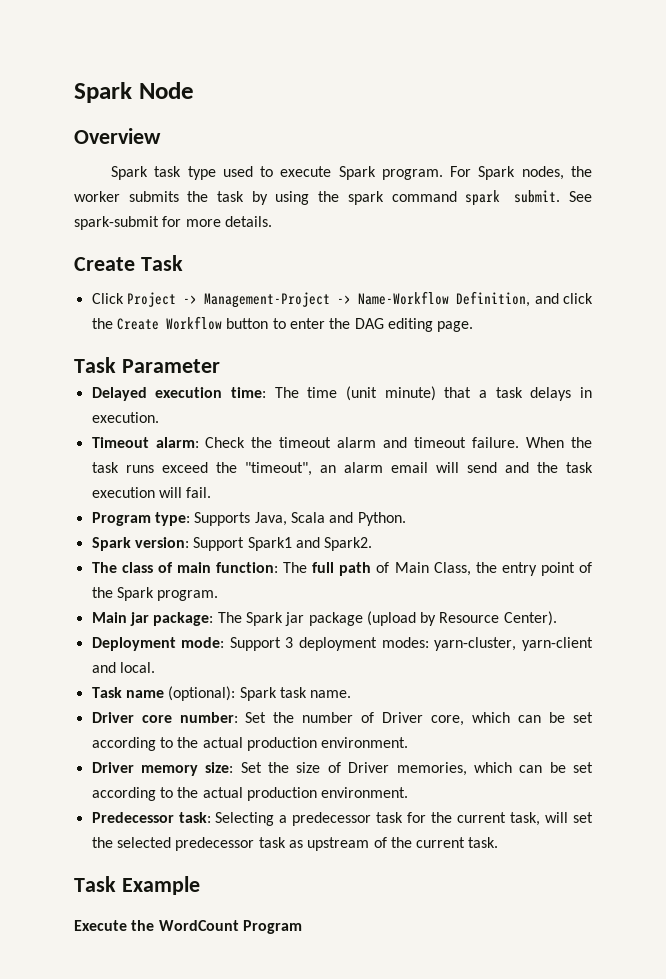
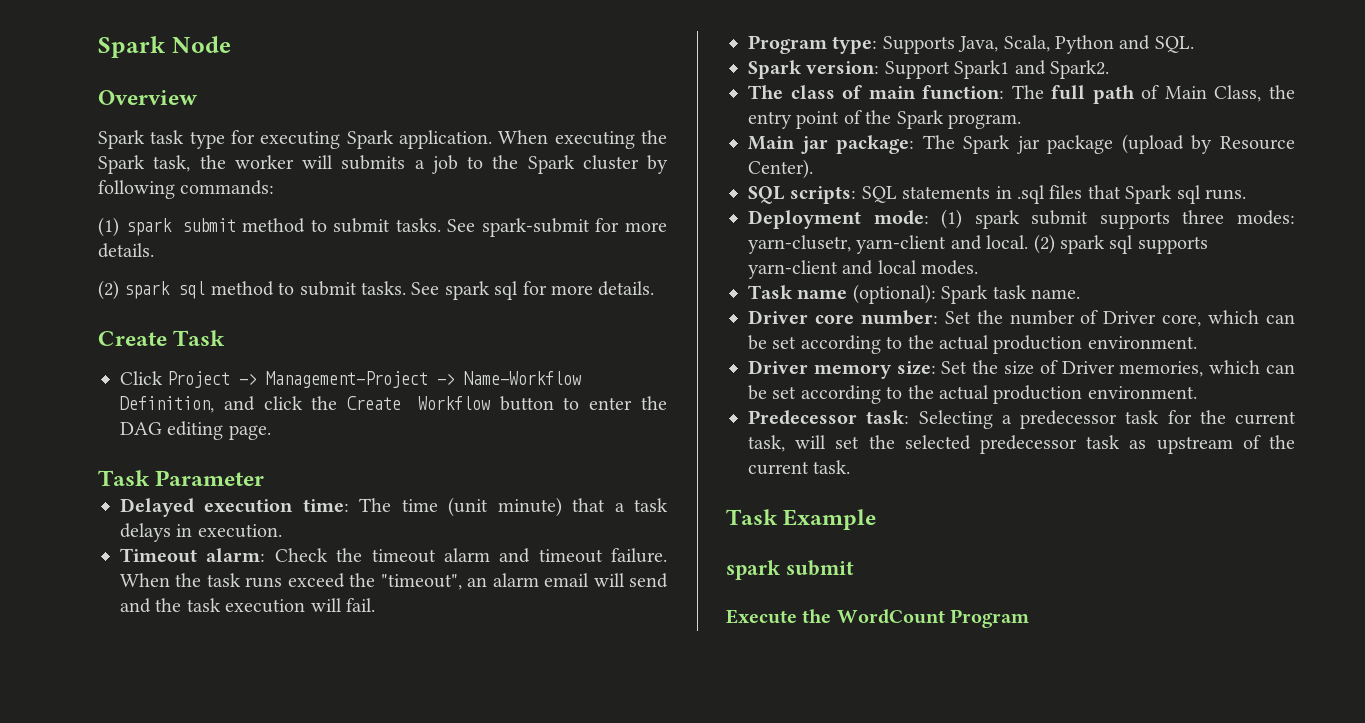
[222,166,592,180] [74,190,561,206] used to execute Spark program. For Spark nodes, the worker submits the task by using the spark command spark submit. -> [231,130,667,149] [98,155,668,174] [98,180,275,199] [98,217,441,237] for executing Spark application. When executing the Spark task, the worker will submits a job to the Spark cluster by following commands: // (1) spark submit method to submit tasks.
(272, 221) none -> [98,280,655,300] // (2) spark sql method to submit tasks. See spark sql for more details.
[290,512,406,526] Scala and Python. -> [1003,35,1194,54] Scala, Python and SQL.
[91,637,593,651] [91,662,155,673] Deployment mode: Support 3 deployment modes: yarn-cluster, yarn-client and local. -> [748,185,1246,204] [748,209,1295,229] [748,234,1208,254] [748,260,979,279] SQL scripts: SQL statements in .sql files that Spark sql runs. // Deployment mode: (1) spark submit supports three modes: yarn-clusetr, yarn-client and local. (2) spark sql supports yarn-client and local modes.
(200, 885) none -> [726,560,854,580] // spark submit

